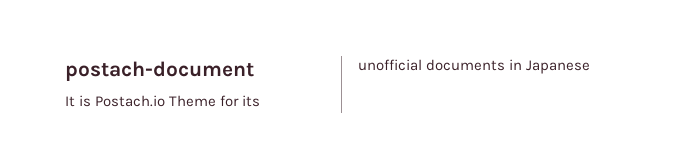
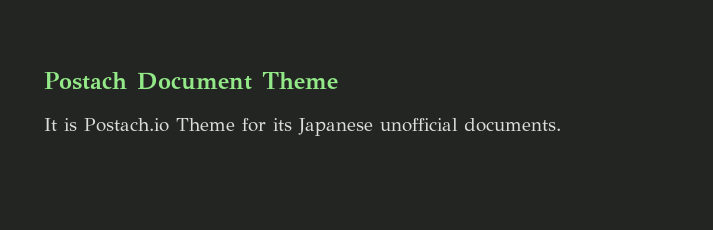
[65,61,254,81] postach-document -> [44,72,338,90] Postach Document Theme
[358,59,591,74] unofficial documents in Japanese -> [298,118,561,136] Japanese unofficial documents.

